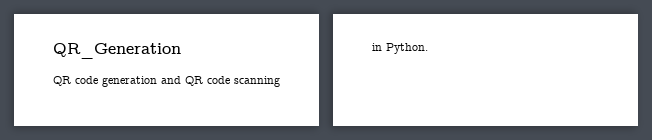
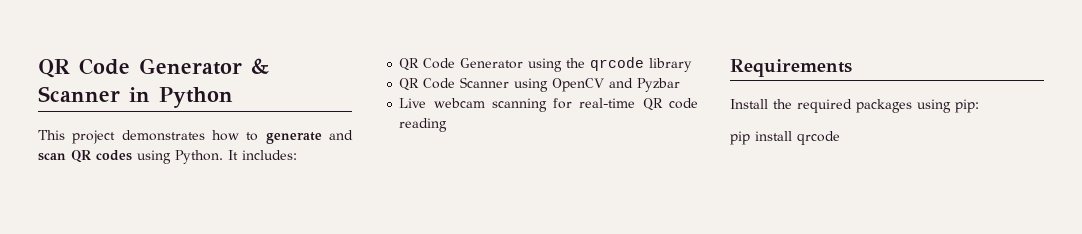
[53,43,181,59] [53,76,280,87] [372,43,428,54] QR_Generation // QR code generation and QR code scanning in Python. -> [38,58,269,78] [38,86,233,108] [38,130,354,144] [38,150,297,164] [399,57,693,72] [399,77,681,92] [399,98,698,112] [399,118,448,132] [730,59,852,77] [730,99,979,113] [730,131,840,145] QR Code Generator & Scanner in Python // This project demonstrates how to generate and scan QR codes using Python. It includes: // QR Code Generator using the qrcode library // QR Code Scanner using OpenCV and Pyzbar // Live webcam scanning for real-time QR code reading // Requirements // Install the required packages using pip: // pip install qrcode

